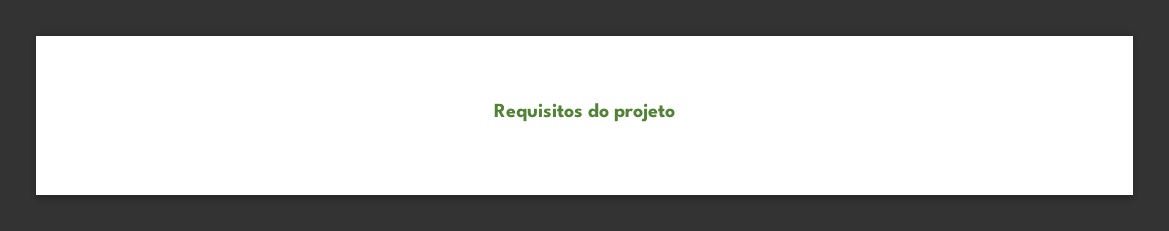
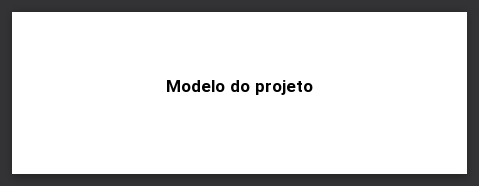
[493,103,583,122] Requisitos -> [166,80,226,92] Modelo

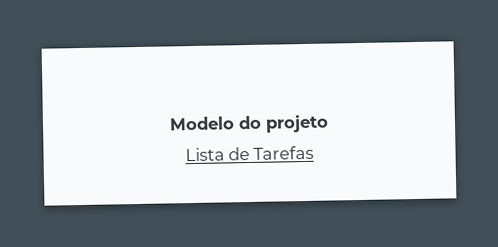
(313, 87) none -> [184,145,315,162] // Lista de Tarefas

